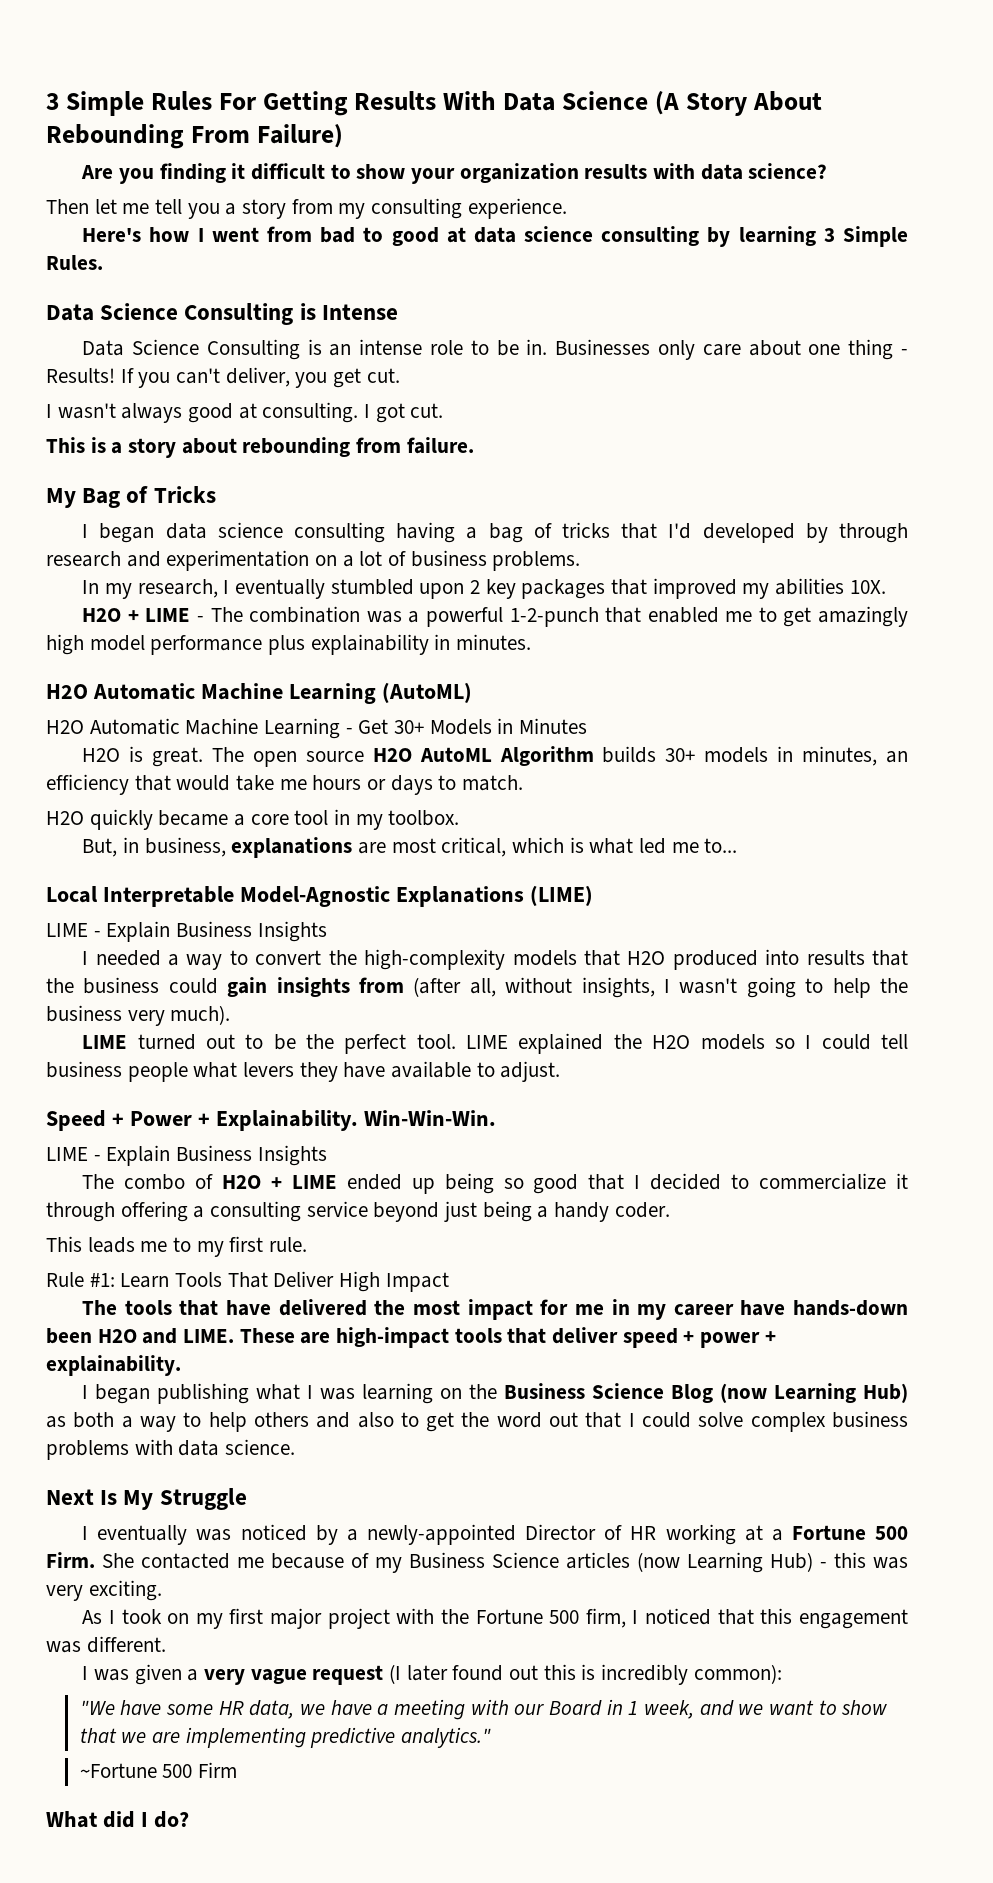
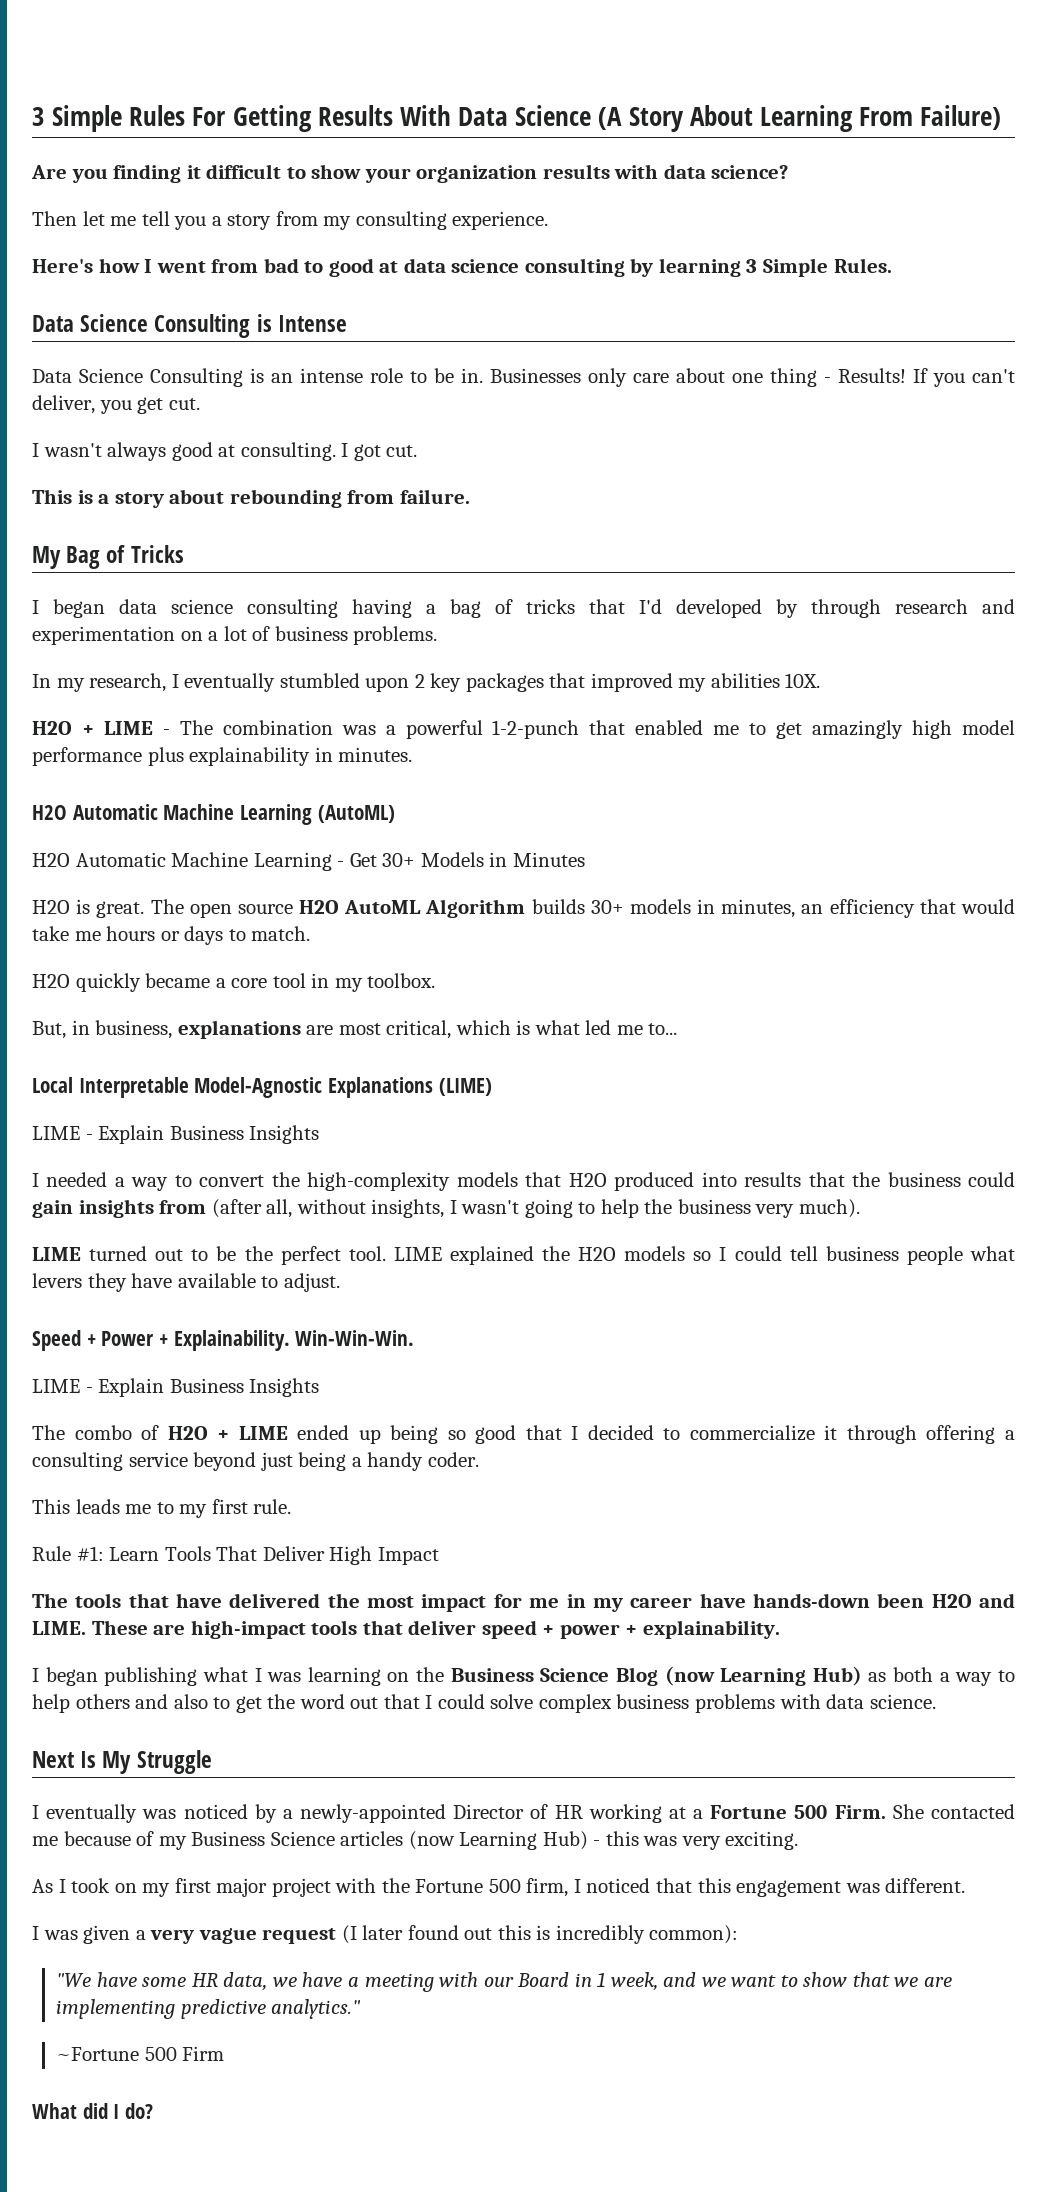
[46,124,184,149] Rebounding -> [759,105,853,132] Learning

